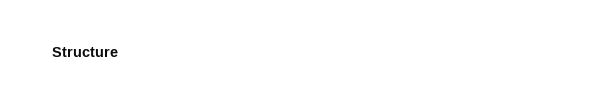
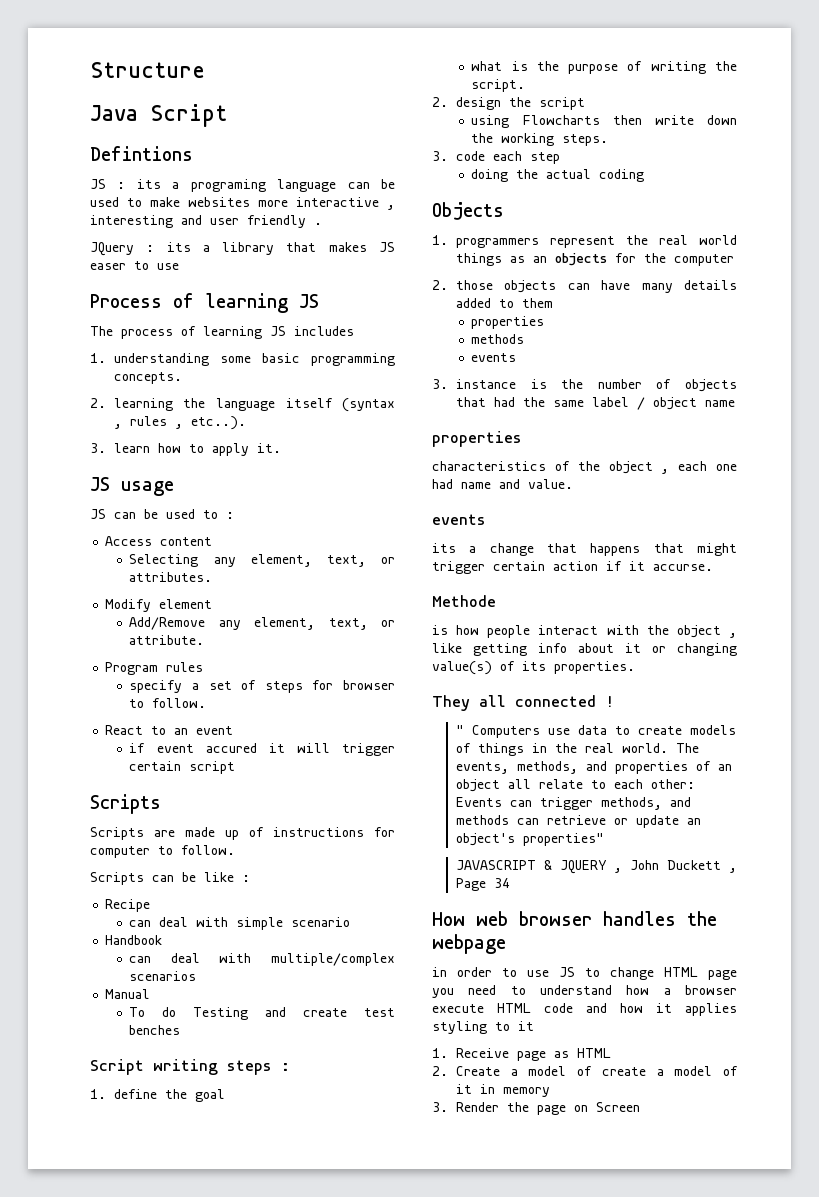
(118, 52) none -> [90,104,227,127] [90,146,193,161] [90,179,395,192] [90,197,395,210] [90,215,322,228] [90,242,395,256] [90,261,179,270] [90,293,319,313] [90,326,354,339] [90,353,395,366] [113,372,182,384] [90,398,396,412] [113,416,246,430] [90,443,281,456] [90,477,174,496] [90,509,234,519] [105,536,213,546] [129,554,395,567] [129,572,213,582] [105,599,213,612] [129,617,395,630] [129,635,205,645] [105,662,204,675] [129,680,395,693] [129,698,207,708] [105,725,234,735] [129,743,395,756] [129,761,236,774] [90,794,161,814] [90,827,395,840] [90,845,235,858] [90,872,250,885] [105,899,151,912] [129,917,351,930] [105,935,163,945] [129,953,395,966] [129,971,197,981] [105,989,151,999] [129,1007,395,1020] [129,1025,181,1035] [90,1059,290,1075] [90,1089,225,1102] [471,61,737,74] [471,79,526,92] [432,97,585,110] [471,115,737,128] [471,133,609,146] [432,151,560,164] [471,169,645,182] [432,202,504,220] [432,235,737,248] [455,253,734,266] [432,280,737,293] [455,298,553,308] [471,316,545,329] [471,334,525,344] [471,353,517,362] [432,379,737,392] [455,397,735,410] [432,431,522,447] [432,461,737,474] [432,479,573,489] [432,514,486,525] [432,543,737,556] [432,561,713,574] [432,595,496,607] [432,625,737,638] [432,643,737,656] [432,661,635,675] [432,695,614,711] [455,725,736,738] [455,743,699,756] [455,761,732,774] [455,779,695,792] [455,797,691,810] [455,815,701,828] [455,833,604,846] [455,860,737,874] [455,878,510,891] [432,911,717,926] [432,934,506,954] [432,967,737,980] [432,985,737,998] [432,1003,737,1016] [432,1021,534,1034] [432,1048,611,1061] [432,1066,738,1076] [455,1084,550,1097] [432,1102,640,1115] // Java Script // Defintions // JS : its a programing language can be used to make websites more interactive , interesting and user friendly . // JQuery : its a library that makes JS easer to use // Process of learning JS // The process of learning JS includes // 1. understanding some basic programming concepts. // 2. learning the language itself (syntax , rules , etc..). // 3. learn how to apply it. // JS usage // JS can be used to : // Access content // Selecting any element, text, or attributes. // Modify element // Add/Remove any element, text, or attribute. // Program rules // specify a set of steps for browser to follow. // React to an event // if event accured it will trigger certain script // Scripts // Scripts are made up of instructions for computer to follow. // Scripts can be like : // Recipe // can deal with simple scenario // Handbook // can deal with multiple/complex scenarios // Manual // To do Testing and create test benches // Script writing steps : // 1. define the goal // what is the purpose of writing the script. // 2. design the script // using Flowcharts then write down the working steps. // 3. code each step // doing the actual coding // Objects // 1. programmers represent the real world things as an objects for the computer // 2. those objects can have many details added to them // properties // methods // events // 3. instance is the number of objects that had the same label / object name // properties // characteristics of the object , each one had name and value. // events // its a change that happens that might trigger certain action if it accurse. // Methode // is how people interact with the object , like getting info about it or changing value(s) of its properties. // They all connected ! // " Computers use data to create models of things in the real world. The events, methods, and properties of an object all relate to each other: Events can trigger methods, and methods can retrieve or update an object's properties" // JAVASCRIPT & JQUERY , John Duckett , Page 34 // How web browser handles the webpage // in order to use JS to change HTML page you need to understand how a browser execute HTML code and how it applies styling to it // 1. Receive page as HTML // 2. Create a model of create a model of it in memory // 3. Render the page on Screen

